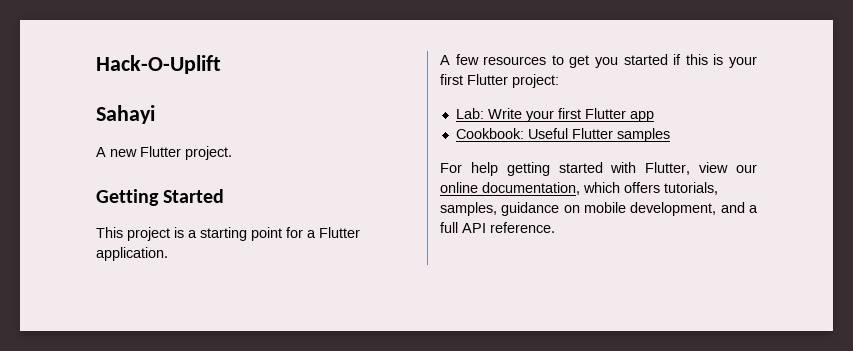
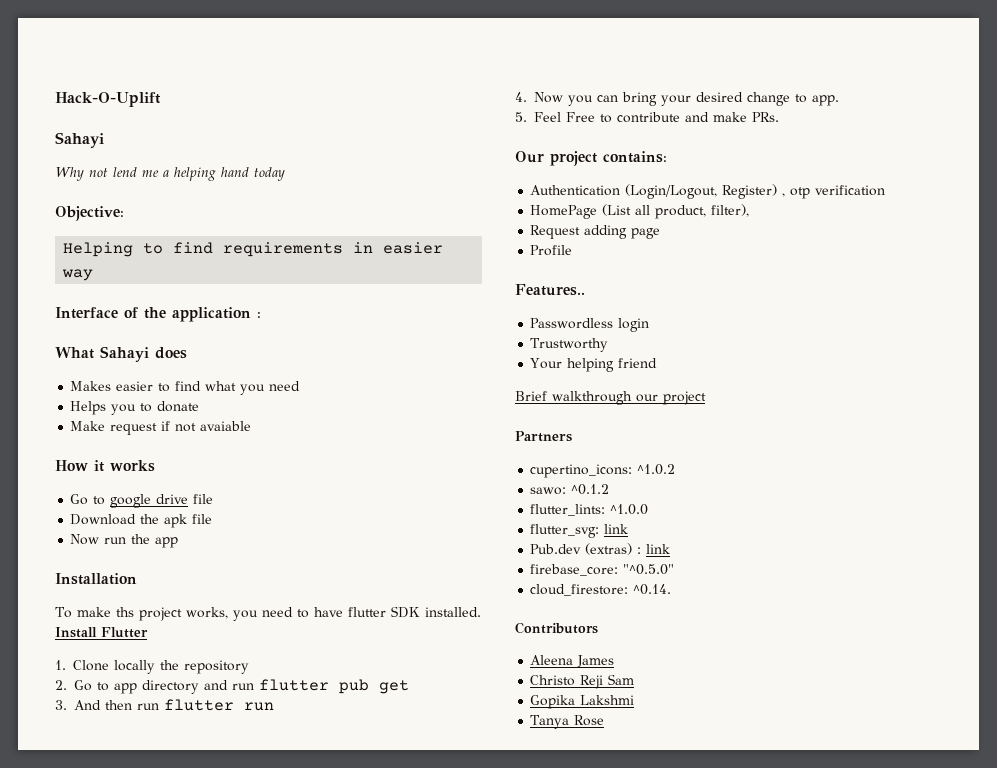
[96,146,232,160] [96,189,225,206] [96,227,360,241] [96,247,168,261] [440,54,757,68] [440,74,559,88] [455,108,654,122] [455,128,670,142] [440,162,757,176] [440,182,718,195] [440,202,758,216] [440,222,555,233] A new Flutter project. // Getting Started // This project is a starting point for a Flutter application. // A few resources to get you started if this is your first Flutter project: // Lab: Write your first Flutter app // Cookbook: Useful Flutter samples // For help getting started with Flutter, view our online documentation, which offers tutorials, samples, guidance on mobile development, and a full API reference. -> [55,167,285,181] [55,206,124,221] [63,242,444,257] [62,269,94,281] [55,307,261,322] [55,346,187,362] [70,381,301,395] [70,401,200,415] [70,421,252,435] [55,460,155,472] [70,494,214,508] [70,514,213,528] [70,534,179,548] [55,573,137,585] [55,606,481,621] [55,627,148,638] [55,660,249,674] [55,679,409,694] [55,699,274,711] [515,92,839,106] [515,112,779,123] [515,151,667,166] [530,184,886,199] [530,204,750,219] [530,225,661,239] [530,245,573,256] [515,284,585,296] [530,318,650,332] [530,338,609,352] [530,358,658,372] [515,391,706,405] [515,431,572,442] [530,464,676,478] [530,484,610,495] [530,504,649,516] [530,524,629,538] [530,543,671,555] [530,564,675,576] [530,584,672,596] [515,622,598,634] [530,655,615,668] [530,674,635,689] [530,695,635,709] [530,715,605,729] Why not lend me a helping hand today // Objective: // Helping to find requirements in easier way // Interface of the application : // What Sahayi does // Makes easier to find what you need // Helps you to donate // Make request if not avaiable // How it works // Go to google drive file // Download the apk file // Now run the app // Installation // To make ths project works, you need to have flutter SDK installed. Install Flutter // 1. Clone locally the repository // 2. Go to app directory and run flutter pub get // 3. And then run flutter run // 4. Now you can bring your desired change to app. // 5. Feel Free to contribute and make PRs. // Our project contains: // Authentication (Login/Logout, Register) , otp verification // HomePage (List all product, filter), // Request adding page // Profile // Features.. // Passwordless login // Trustworthy // Your helping friend // Brief walkthrough our project // Partners // cupertino_icons: ^1.0.2 // sawo: ^0.1.2 // flutter_lints: ^1.0.0 // flutter_svg: link // Pub.dev (extras) : link // firebase_core: "^0.5.0" // cloud_firestore: ^0.14. // Contributors // Aleena James // Christo Reji Sam // Gopika Lakshmi // Tanya Rose

